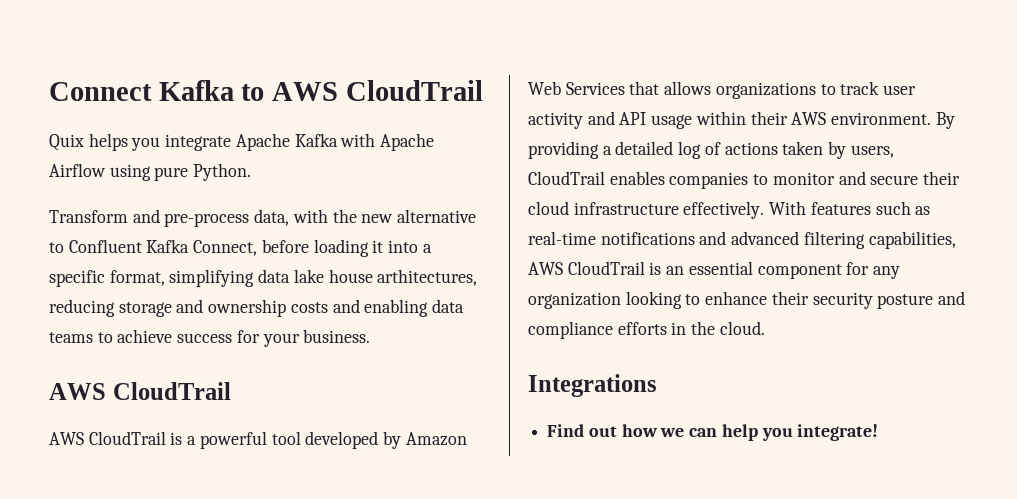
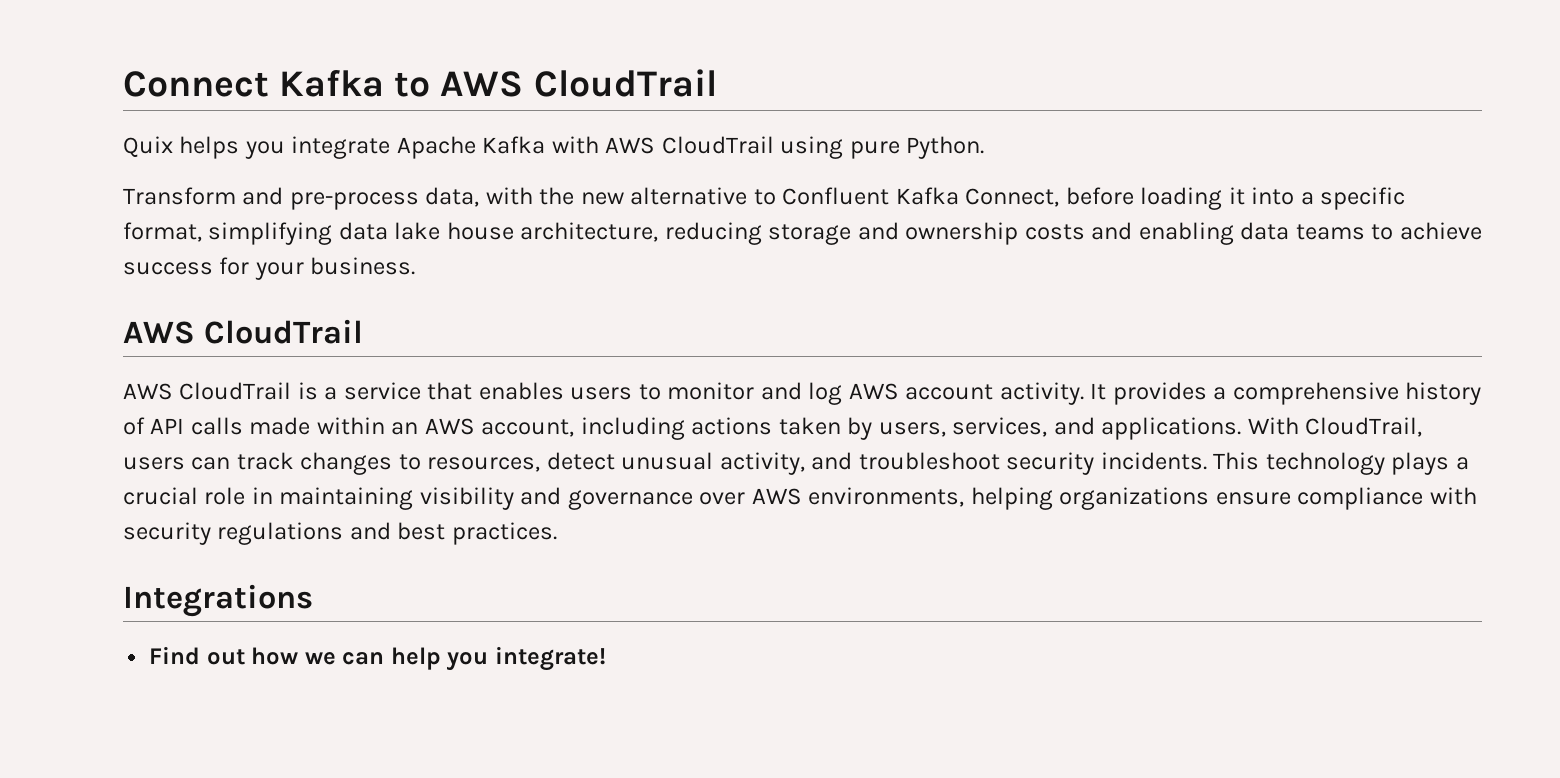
[380,133,435,151] [49,163,106,177] Apache Airflow -> [605,136,774,154] AWS CloudTrail
[377,269,478,286] arthitectures, -> [520,222,659,242] architecture,
[199,431,467,449] [528,81,917,99] [528,111,955,129] [528,141,894,159] [528,171,961,189] [528,201,931,219] [528,231,956,249] [528,261,901,279] [528,291,966,309] [528,321,765,339] powerful tool developed by Amazon Web Services that allows organizations to track user activity and API usage within their AWS environment. By providing a detailed log of actions taken by users, CloudTrail enables companies to monitor and secure their cloud infrastructure effectively. With features such as real-time notifications and advanced filtering capabilities, AWS CloudTrail is an essential component for any organization looking to enhance their security posture and compliance efforts in the cloud. -> [343,382,1482,405] [123,417,1423,440] [123,452,1469,475] [123,487,1477,510] [123,522,557,545] service that enables users to monitor and log AWS account activity. It provides a comprehensive history of API calls made within an AWS account, including actions taken by users, services, and applications. With CloudTrail, users can track changes to resources, detect unusual activity, and troubleshoot security incidents. This technology plays a crucial role in maintaining visibility and governance over AWS environments, helping organizations ensure compliance with security regulations and best practices.

